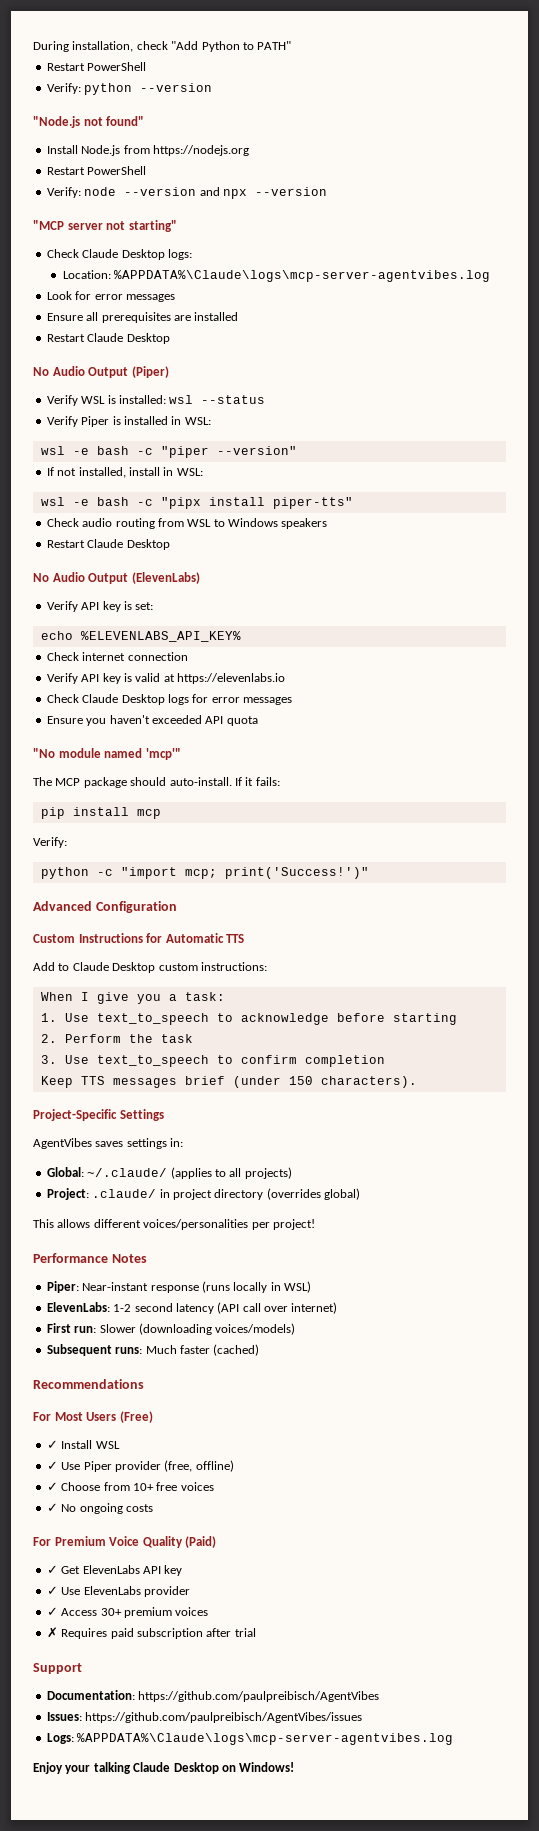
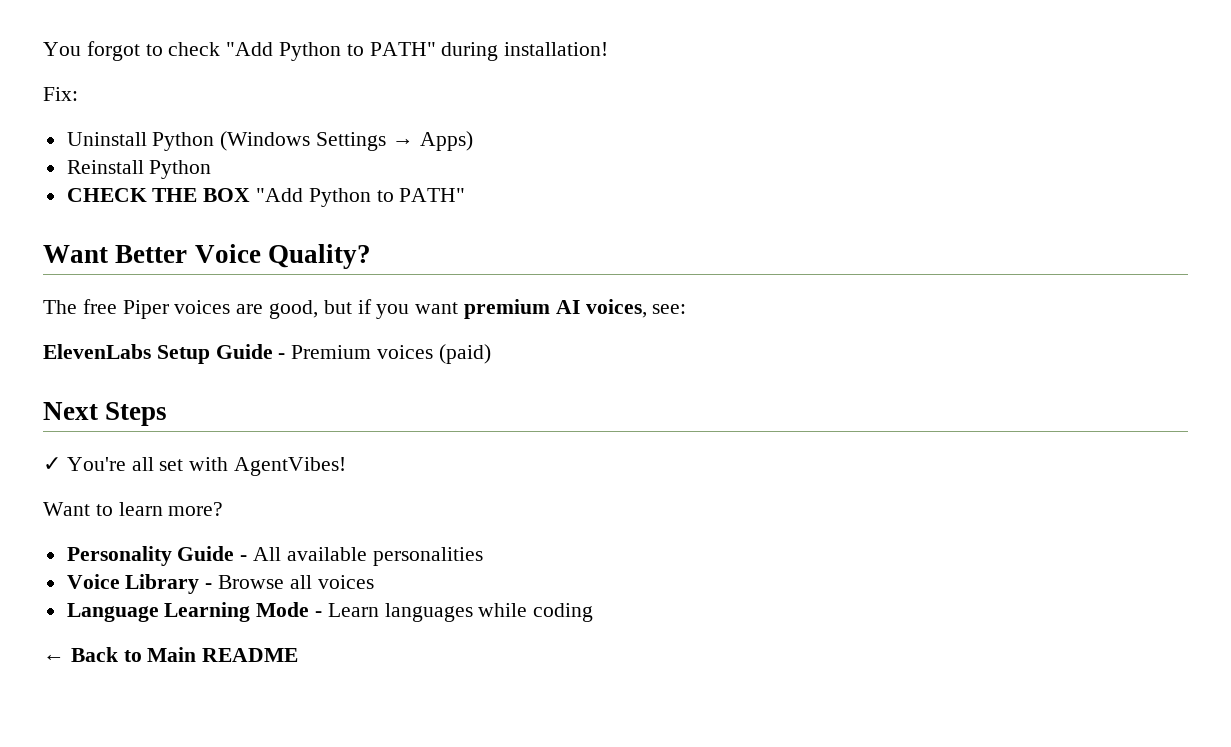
[33,41,134,52] During installation, -> [43,41,163,61] You forgot to
[46,62,147,71] [46,83,213,95] [33,116,145,128] [46,145,249,156] [46,166,147,175] [46,187,327,199] [33,220,177,232] [46,249,192,260] [62,270,491,282] [46,291,175,302] [46,312,239,323] [46,333,170,344] [33,366,169,378] [46,395,266,406] [46,416,211,427] [40,446,297,458] [46,467,203,478] [40,497,353,509] [46,518,328,529] [46,539,170,550] [33,572,200,584] [46,601,154,612] [40,631,241,642] [46,652,188,661] [46,673,285,684] [46,694,292,705] [46,715,258,726] [33,748,181,760] [33,777,280,788] [40,807,161,819] [33,837,67,848] [40,867,369,879] [33,901,177,913] [33,933,245,943] [33,962,267,973] [40,992,225,1004] [40,1013,457,1025] [40,1034,193,1043] [40,1055,385,1067] [40,1076,417,1088] [33,1109,164,1121] [33,1138,184,1149] [46,1167,292,1179] [46,1188,360,1200] [33,1219,315,1230] [33,1253,147,1263] [46,1281,311,1293] [46,1302,338,1314] [46,1323,296,1335] [46,1344,260,1356] [33,1379,144,1389] [33,1411,153,1423] [46,1440,120,1449] [46,1460,234,1472] [46,1482,214,1491] [46,1503,153,1514] [33,1536,217,1548] [46,1565,183,1576] [46,1586,190,1597] [46,1607,209,1618] [46,1627,256,1639] [33,1663,82,1674] [46,1690,380,1702] [46,1712,363,1723] [46,1733,454,1745] [33,1762,295,1774] // Restart PowerShell // Verify: python --version // "Node.js not found" // Install Node.js from https://nodejs.org // Restart PowerShell // Verify: node --version and npx --version // "MCP server not starting" // Check Claude Desktop logs: // Location: %APPDATA%\Claude\logs\mcp-server-agentvibes.log // Look for error messages // Ensure all prerequisites are installed // Restart Claude Desktop // No Audio Output (Piper) // Verify WSL is installed: wsl --status // Verify Piper is installed in WSL: // wsl -e bash -c "piper --version" // If not installed, install in WSL: // wsl -e bash -c "pipx install piper-tts" // Check audio routing from WSL to Windows speakers // Restart Claude Desktop // No Audio Output (ElevenLabs) // Verify API key is set: // echo %ELEVENLABS_API_KEY% // Check internet connection // Verify API key is valid at https://elevenlabs.io // Check Claude Desktop logs for error messages // Ensure you haven't exceeded API quota // "No module named 'mcp'" // The MCP package should auto-install. If it fails: // pip install mcp // Verify: // python -c "import mcp; print('Success!')" // Advanced Configuration // Custom Instructions for Automatic TTS // Add to Claude Desktop custom instructions: // When I give you a task: // 1. Use text_to_speech to acknowledge before starting // 2. Perform the task // 3. Use text_to_speech to confirm completion // Keep TTS messages brief (under 150 characters). // Project-Specific Settings // AgentVibes saves settings in: // Global: ~/.claude/ (applies to all projects) // Project: .claude/ in project directory (overrides global) // This allows different voices/personalities per project! // Performance Notes // Piper: Near-instant response (runs locally in WSL) // ElevenLabs: 1-2 second latency (API call over internet) // First run: Slower (downloading voices/models) // Subsequent runs: Much faster (cached) // Recommendations // For Most Users (Free) // ✓ Install WSL // ✓ Use Piper provider (free, offline) // ✓ Choose from 10+ free voices // ✓ No ongoing costs // For Premium Voice Quality (Paid) // ✓ Get ElevenLabs API key // ✓ Use ElevenLabs provider // ✓ Access 30+ premium voices // ✗ Requires paid subscription after trial // Support // Documentation: https://github.com/paulpreibisch/AgentVibes // Issues: https://github.com/paulpreibisch/AgentVibes/issues // Logs: %APPDATA%\Claude\logs\mcp-server-agentvibes.log // Enjoy your talking Claude Desktop on Windows! -> [441,42,609,61] [43,87,78,101] [66,131,473,151] [66,160,212,179] [66,188,466,207] [43,244,371,269] [43,299,687,319] [43,344,491,364] [43,402,168,426] [43,457,347,476] [43,502,224,516] [66,546,483,566] [66,574,374,594] [66,602,594,622] [43,647,299,662] during installation! // Fix: // Uninstall Python (Windows Settings → Apps) // Reinstall Python // CHECK THE BOX "Add Python to PATH" // Want Better Voice Quality? // The free Piper voices are good, but if you want premium AI voices, see: // ElevenLabs Setup Guide - Premium voices (paid) // Next Steps // ✓ You're all set with AgentVibes! // Want to learn more? // Personality Guide - All available personalities // Voice Library - Browse all voices // Language Learning Mode - Learn languages while coding // ← Back to Main README

